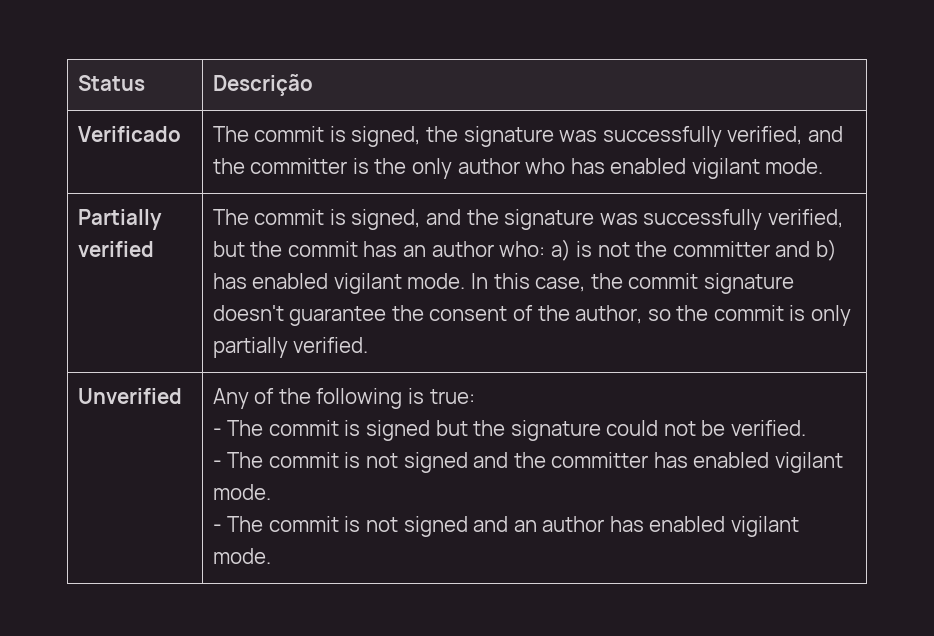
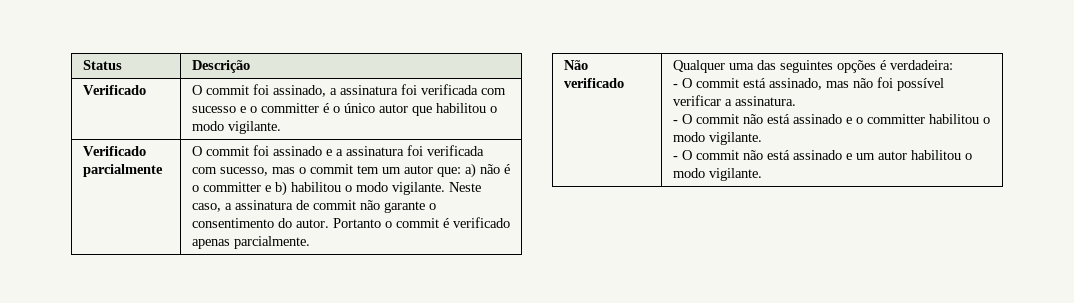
[212,126,843,147] [212,158,824,179] [77,209,162,230] [77,241,154,257] [212,209,843,230] [212,239,837,261] [212,273,794,294] [212,305,851,326] [212,337,369,358] [77,388,182,404] [212,388,475,409] [212,420,806,441] [212,452,843,473] [212,484,271,500] [212,516,799,537] [212,548,271,564] The commit is signed, the signature was successfully verified, and the committer is the only author who has enabled vigilant mode. // Partially verified | The commit is signed, and the signature was successfully verified, but the commit has an author who: a) is not the committer and b) has enabled vigilant mode. In this case, the commit signature doesn't guarantee the consent of the author, so the commit is only partially verified. // Unverified | Any of the following is true: // - The commit is signed but the signature could not be verified. // - The commit is not signed and the committer has enabled vigilant mode. // - The commit is not signed and an author has enabled vigilant mode. -> [191,84,506,97] [191,103,497,116] [191,121,281,134] [82,146,146,156] [82,164,163,177] [191,145,484,156] [191,163,510,178] [191,181,481,196] [191,200,436,213] [191,217,510,228] [191,236,310,249] [563,60,588,70] [563,78,624,88] [672,60,953,73] [672,77,944,91] [672,95,796,106] [672,114,990,124] [672,132,762,145] [672,150,972,160] [672,168,762,181] O commit foi assinado, a assinatura foi verificada com sucesso e o committer é o único autor que habilitou o modo vigilante. // Verificado parcialmente | O commit foi assinado e a assinatura foi verificada com sucesso, mas o commit tem um autor que: a) não é o committer e b) habilitou o modo vigilante. Neste caso, a assinatura de commit não garante o consentimento do autor. Portanto o commit é verificado apenas parcialmente. // Não verificado | Qualquer uma das seguintes opções é verdadeira: // - O commit está assinado, mas não foi possível verificar a assinatura. // - O commit não está assinado e o committer habilitou o modo vigilante. // - O commit não está assinado e um autor habilitou o modo vigilante.

